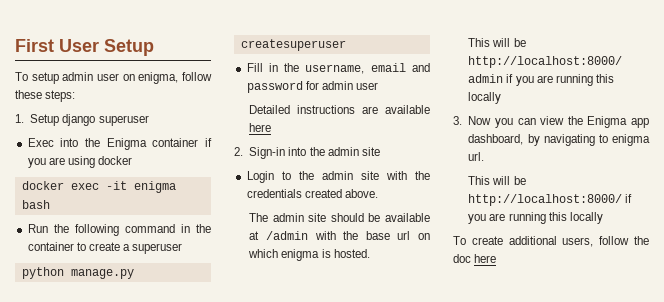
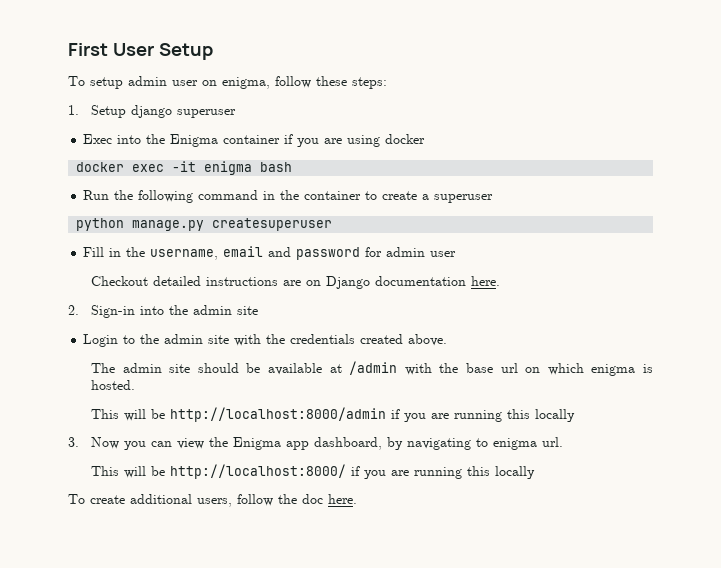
[249,105,430,114] [249,123,272,132] Detailed instructions are available here -> [90,276,500,289] Checkout detailed instructions are on Django documentation here.
[474,254,497,263] here -> [328,494,357,504] here.

